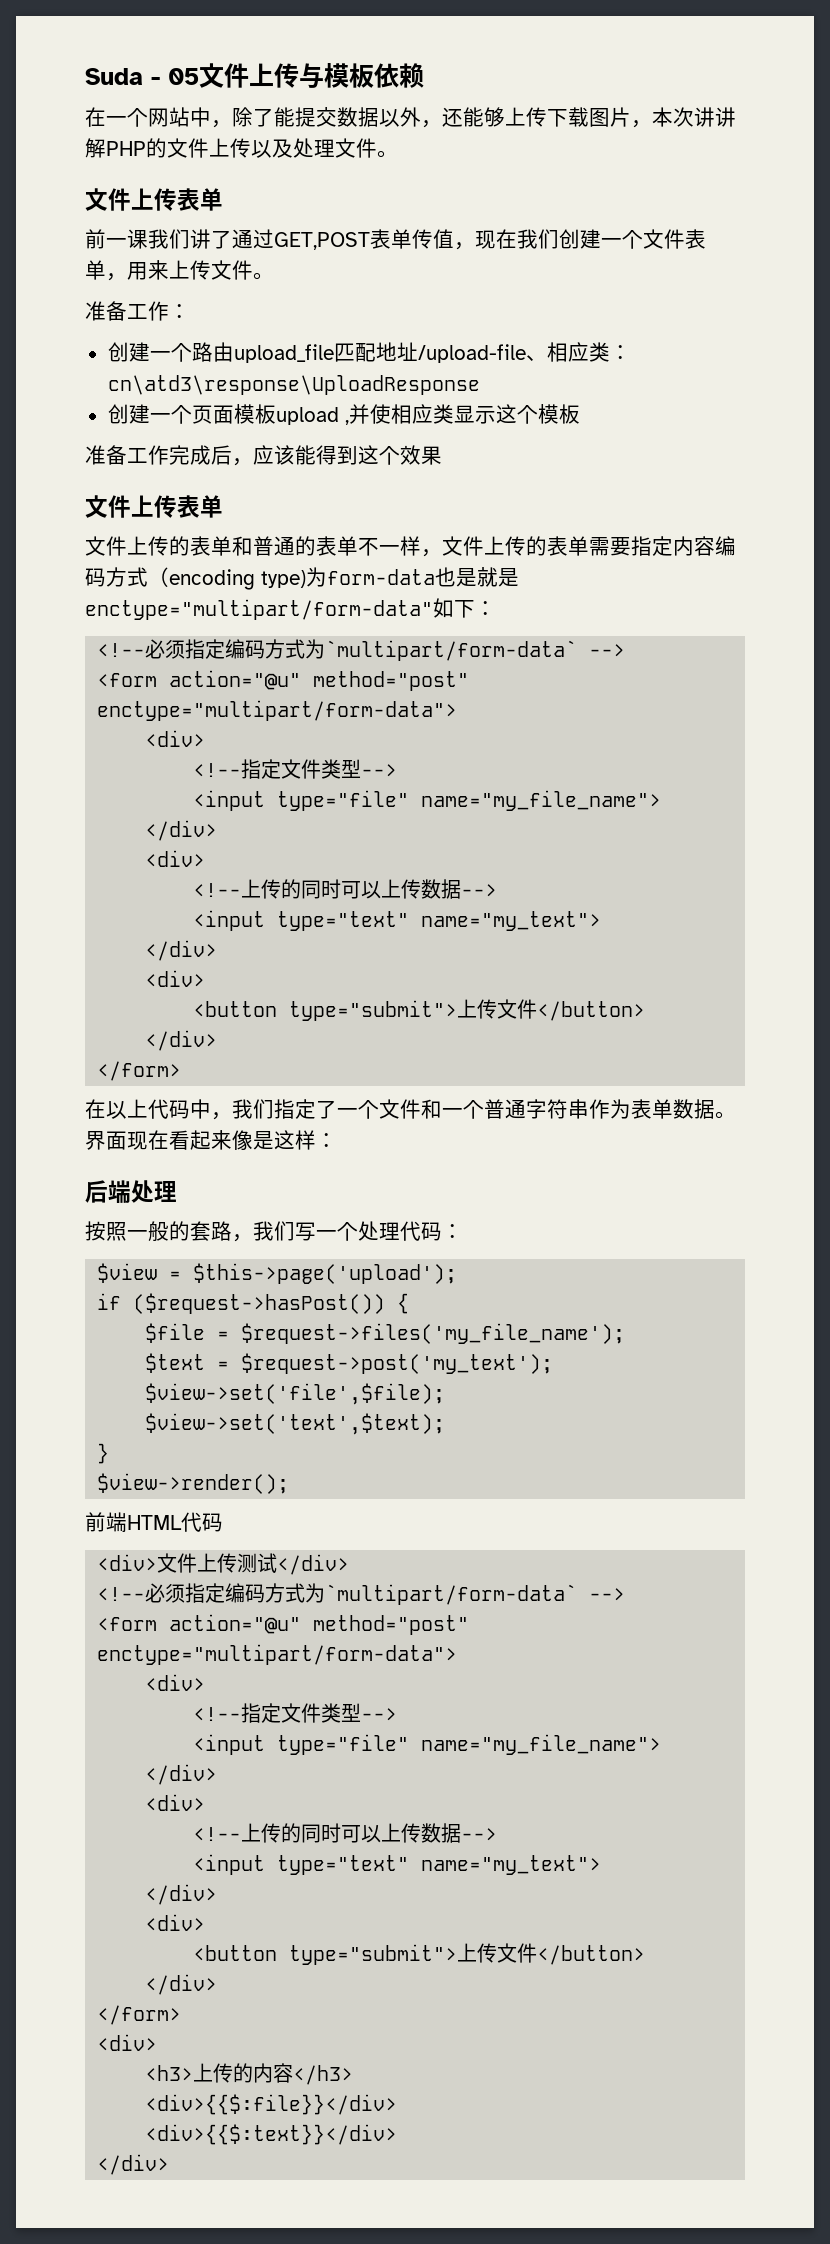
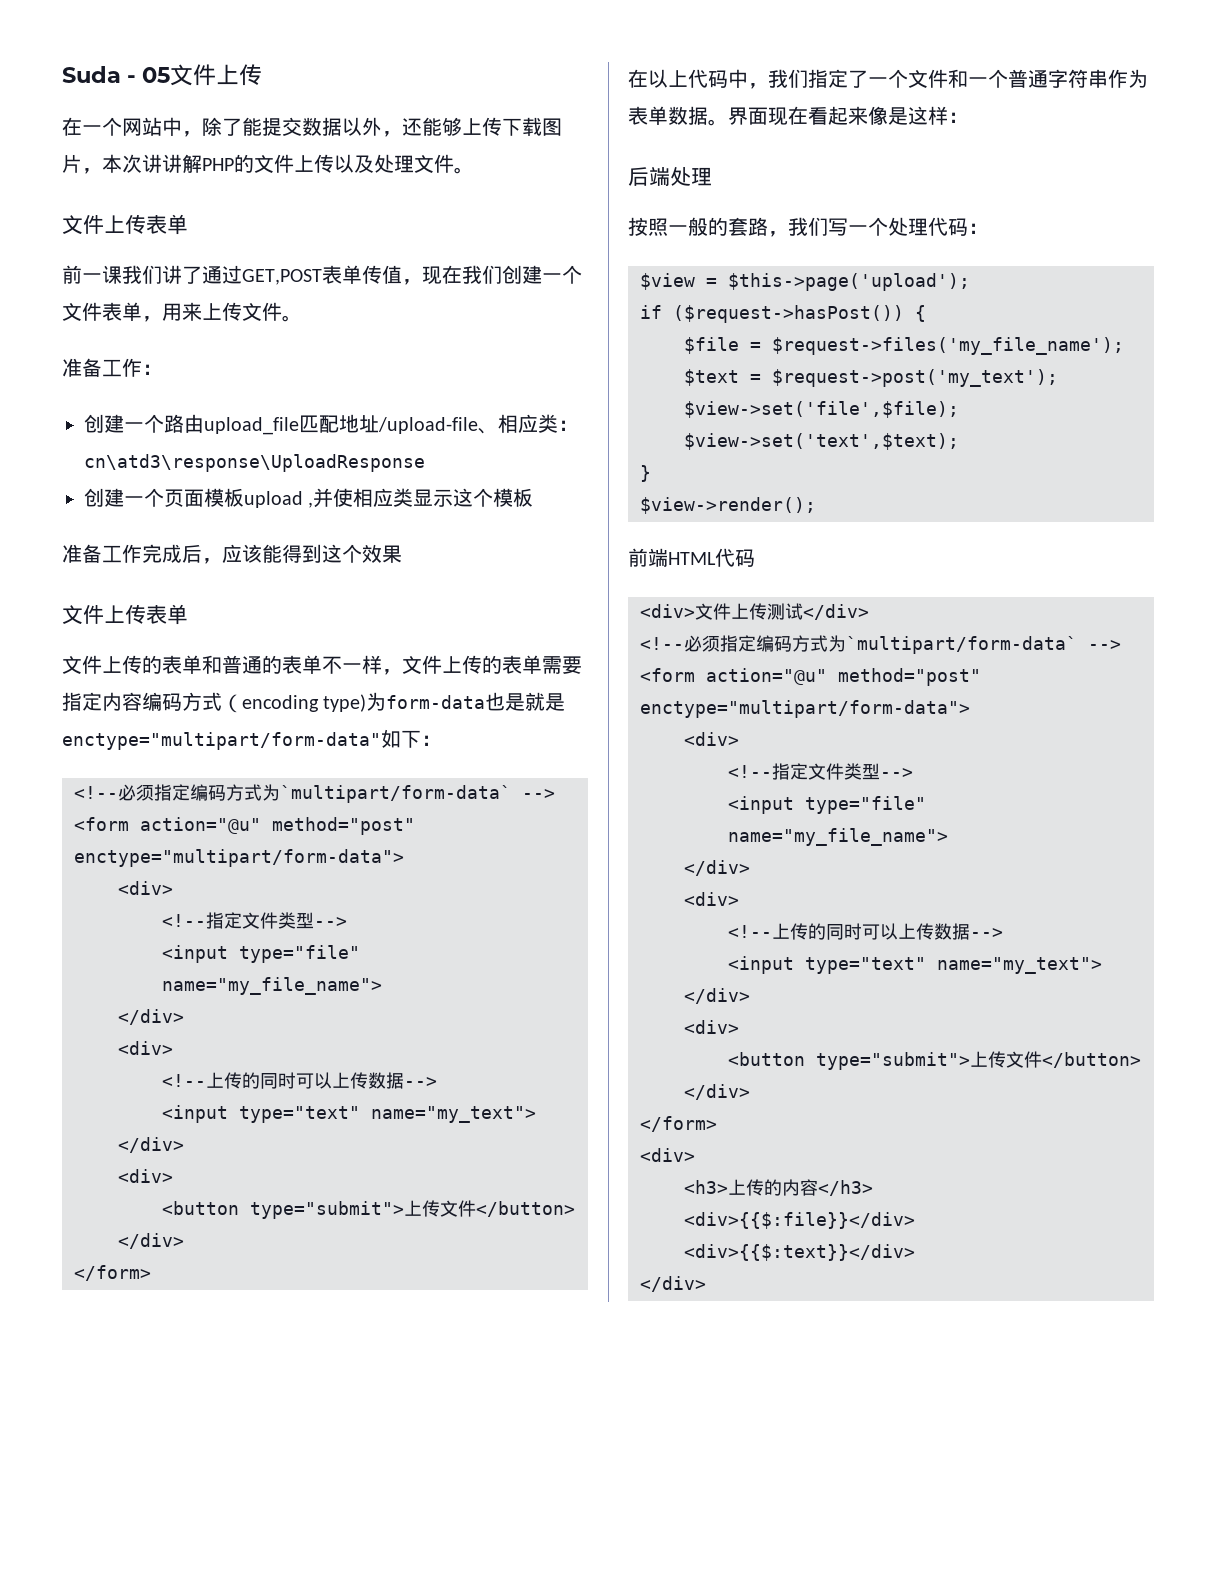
[299,63,424,88] 与模板依赖 -> (263, 75) none

